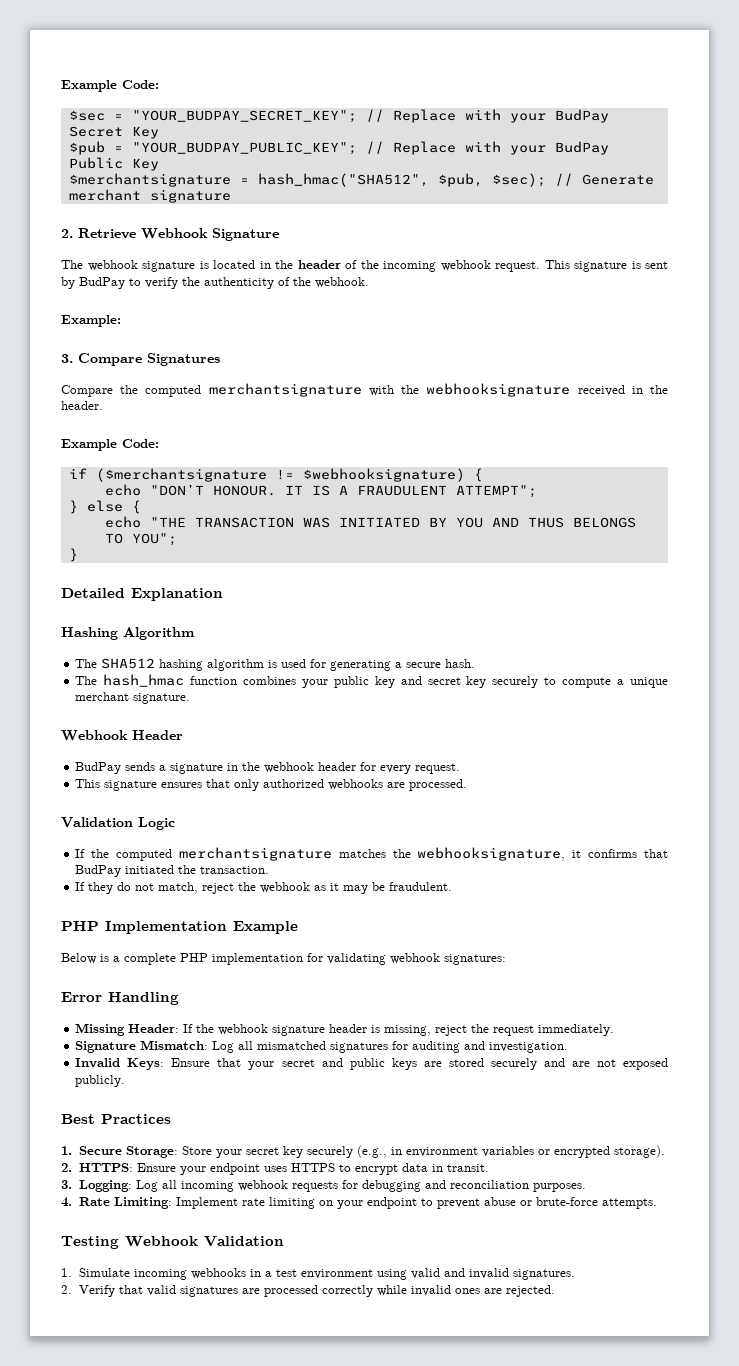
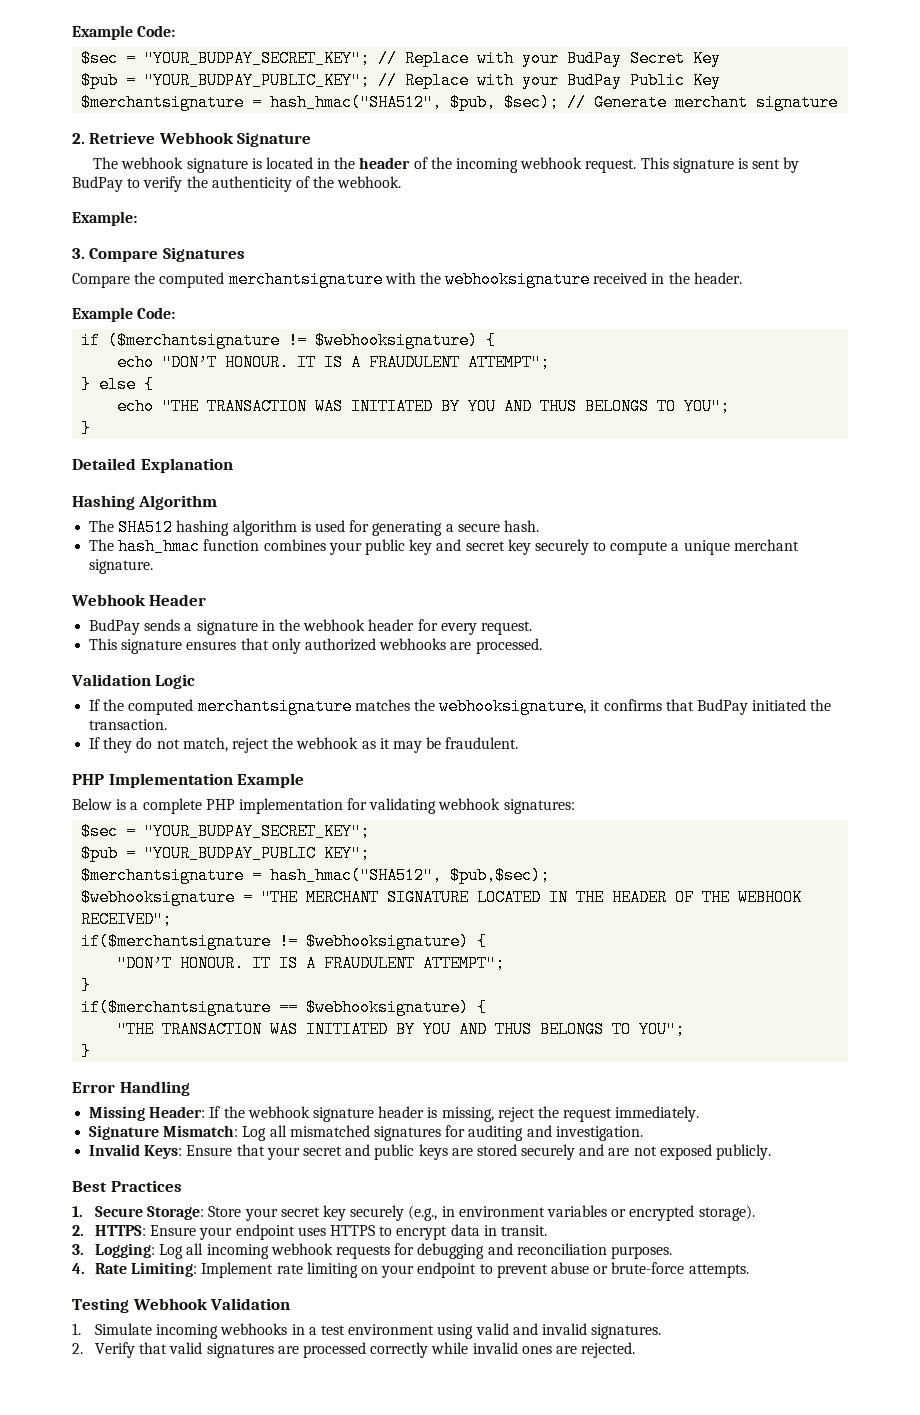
(506, 959) none -> [81,823,371,840] [81,845,371,862] [81,867,551,884] [81,889,803,906] [81,911,173,928] [81,933,488,950] [117,955,506,972] [81,977,92,994] [81,999,488,1016] [117,1021,686,1038] [81,1043,92,1060] // $sec = "YOUR_BUDPAY_SECRET_KEY"; // $pub = "YOUR_BUDPAY_PUBLIC KEY"; // $merchantsignature = hash_hmac("SHA512", $pub,$sec); // $webhooksignature = "THE MERCHANT SIGNATURE LOCATED IN THE HEADER OF THE WEBHOOK RECEIVED"; // if($merchantsignature != $webhooksignature) { // "DON’T HONOUR. IT IS A FRAUDULENT ATTEMPT"; // } // if($merchantsignature == $webhooksignature) { // "THE TRANSACTION WAS INITIATED BY YOU AND THUS BELONGS TO YOU"; // }

